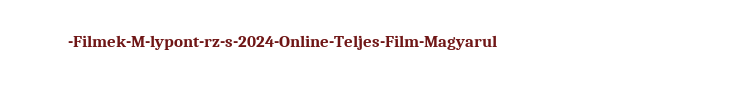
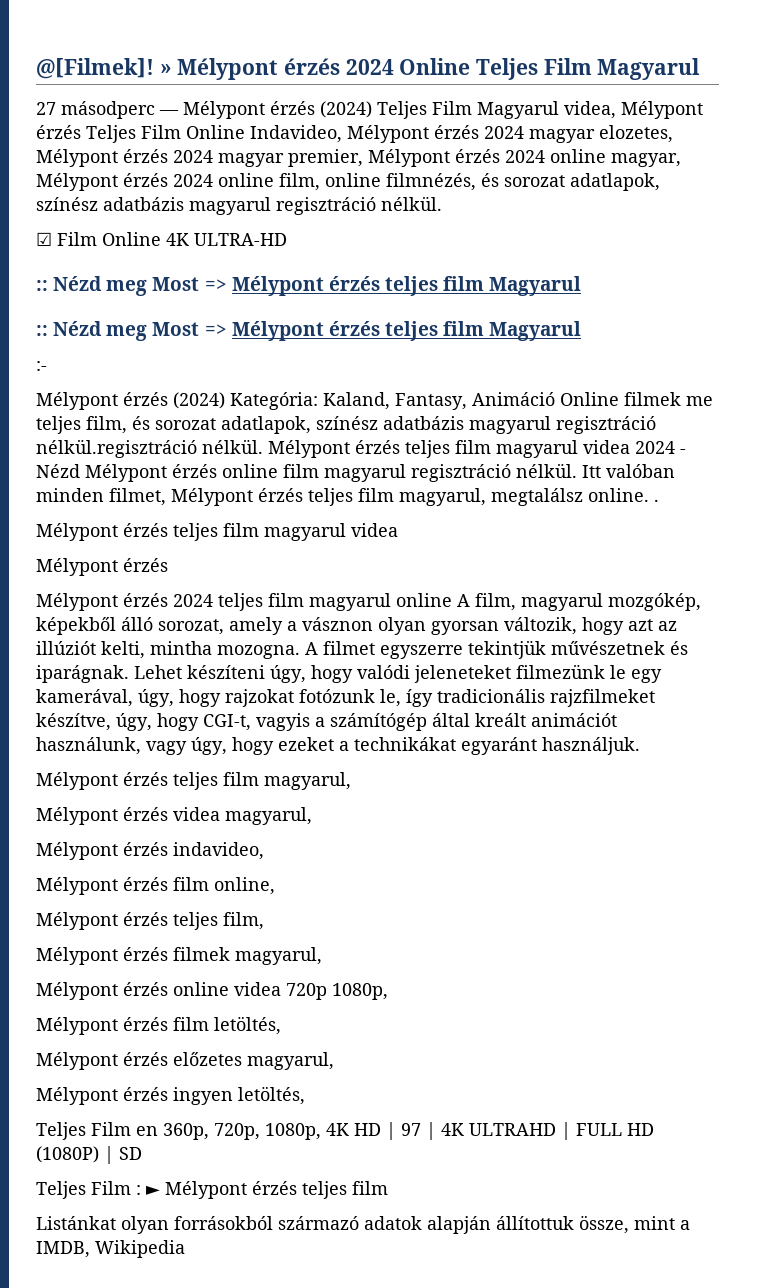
[68,35,497,50] -Filmek-M-lypont-rz-s-2024-Online-Teljes-Film-Magyarul -> [36,58,701,80] [36,101,703,119] [36,125,673,143] [36,149,681,167] [36,173,660,191] [36,196,442,215] [36,232,287,246] [36,276,582,296] [36,321,582,341] [36,361,47,371] [36,392,713,410] [36,416,656,434] [36,439,686,458] [36,463,675,482] [36,488,659,506] [36,523,398,541] [36,558,168,576] [36,593,701,611] [36,617,677,635] [36,640,688,659] [36,664,662,683] [36,689,655,707] [36,713,617,731] [36,737,640,755] [36,772,351,790] [36,807,312,825] [36,842,264,860] [36,877,275,895] [36,912,264,930] [36,947,322,965] [36,982,388,1000] [36,1016,281,1035] [36,1052,334,1070] [36,1086,305,1105] [36,1122,654,1140] [36,1146,142,1164] [36,1181,388,1199] [36,1215,690,1234] [36,1240,185,1258] @[Filmek]! » Mélypont érzés 2024 Online Teljes Film Magyarul // 27 másodperc — Mélypont érzés (2024) Teljes Film Magyarul videa, Mélypont érzés Teljes Film Online Indavideo, Mélypont érzés 2024 magyar elozetes, Mélypont érzés 2024 magyar premier, Mélypont érzés 2024 online magyar, Mélypont érzés 2024 online film, online filmnézés, és sorozat adatlapok, színész adatbázis magyarul regisztráció nélkül. // ☑ Film Online 4K ULTRA-HD // :: Nézd meg Most => Mélypont érzés teljes film Magyarul // :: Nézd meg Most => Mélypont érzés teljes film Magyarul // :- // Mélypont érzés (2024) Kategória: Kaland, Fantasy, Animáció Online filmek me teljes film, és sorozat adatlapok, színész adatbázis magyarul regisztráció nélkül.regisztráció nélkül. Mélypont érzés teljes film magyarul videa 2024 - Nézd Mélypont érzés online film magyarul regisztráció nélkül. Itt valóban minden filmet, Mélypont érzés teljes film magyarul, megtalálsz online. . // Mélypont érzés teljes film magyarul videa // Mélypont érzés // Mélypont érzés 2024 teljes film magyarul online A film, magyarul mozgókép, képekből álló sorozat, amely a vásznon olyan gyorsan változik, hogy azt az illúziót kelti, mintha mozogna. A filmet egyszerre tekintjük művészetnek és iparágnak. Lehet készíteni úgy, hogy valódi jeleneteket filmezünk le egy kamerával, úgy, hogy rajzokat fotózunk le, így tradicionális rajzfilmeket készítve, úgy, hogy CGI-t, vagyis a számítógép által kreált animációt használunk, vagy úgy, hogy ezeket a technikákat egyaránt használjuk. // Mélypont érzés teljes film magyarul, // Mélypont érzés videa magyarul, // Mélypont érzés indavideo, // Mélypont érzés film online, // Mélypont érzés teljes film, // Mélypont érzés filmek magyarul, // Mélypont érzés online videa 720p 1080p, // Mélypont érzés film letöltés, // Mélypont érzés előzetes magyarul, // Mélypont érzés ingyen letöltés, // Teljes Film en 360p, 720p, 1080p, 4K HD | 97 | 4K ULTRAHD | FULL HD (1080P) | SD // Teljes Film : ► Mélypont érzés teljes film // Listánkat olyan forrásokból származó adatok alapján állítottuk össze, mint a IMDB, Wikipedia

